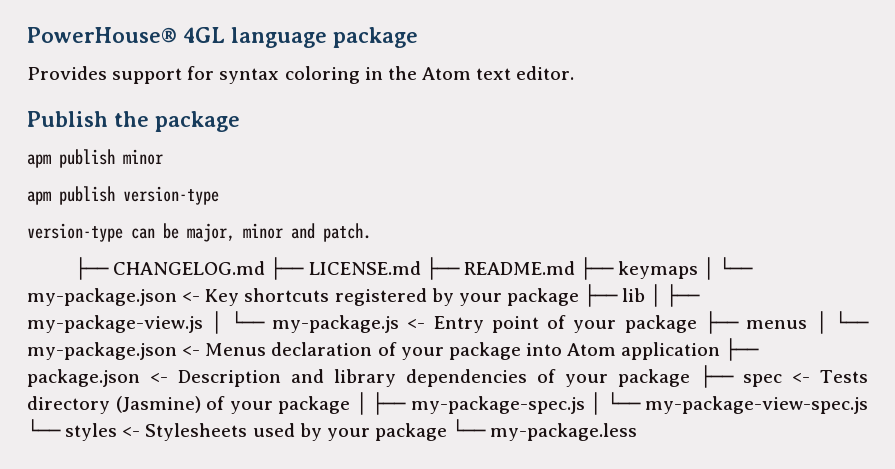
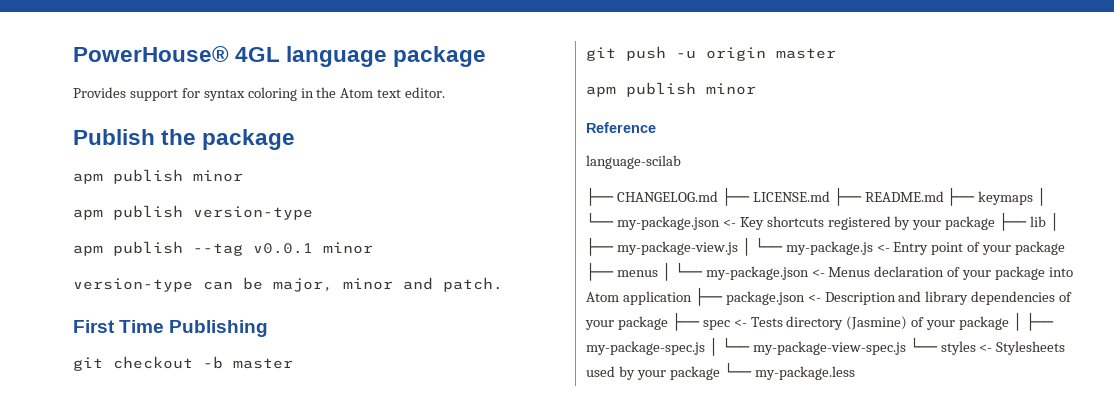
(219, 195) none -> [73,241,373,256] // apm publish --tag v0.0.1 minor
(371, 232) none -> [73,320,269,337] [73,356,293,371] [586,46,836,61] [586,82,756,97] [586,122,656,133] [586,155,681,169] // First Time Publishing // git checkout -b master // git push -u origin master // apm publish minor // Reference // language-scilab

